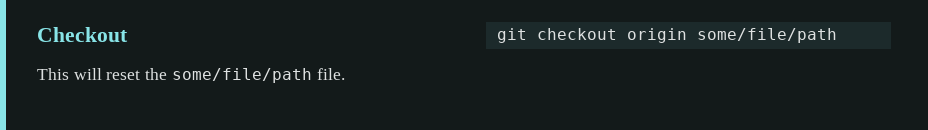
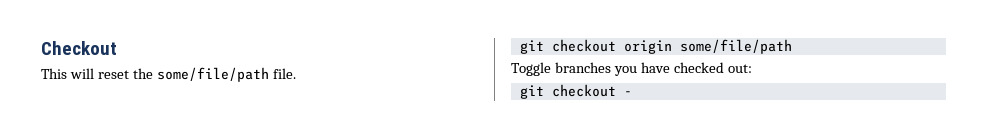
(837, 35) none -> [511,62,752,76] [519,84,632,99] // Toggle branches you have checked out: // git checkout -

